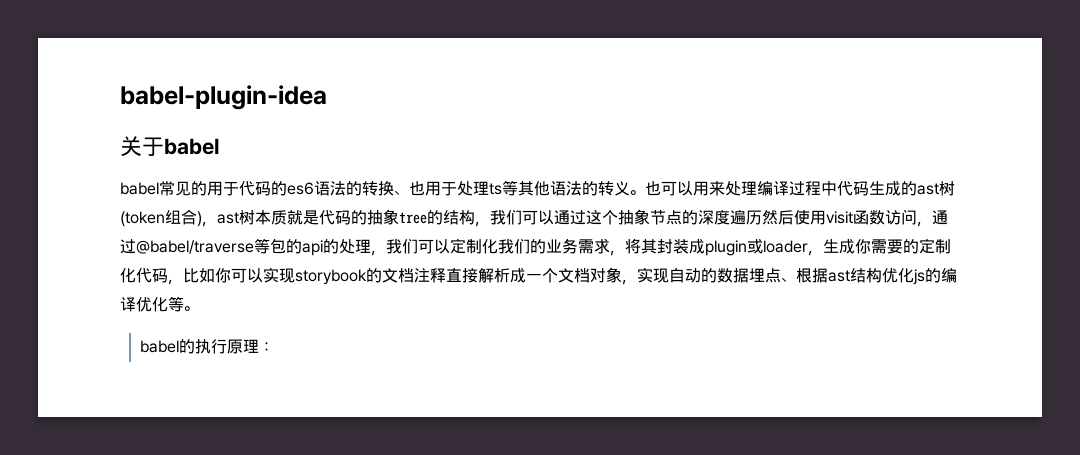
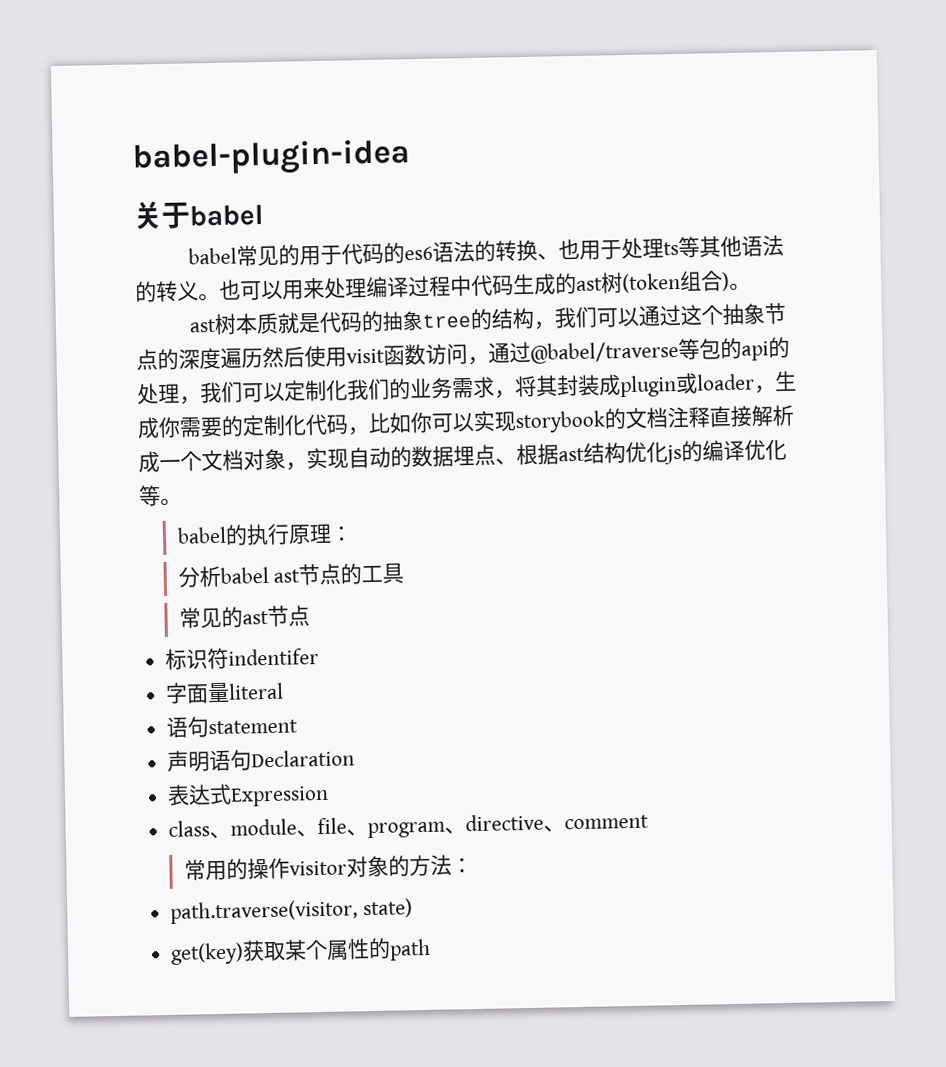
[202,221,217,227] ， -> [729,282,751,291] 。 //
(274, 347) none -> [177,563,405,588] [178,605,310,629] [165,647,320,670] [165,682,285,704] [166,716,299,738] [167,749,356,772] [167,783,330,807] [168,813,650,839] [183,854,473,881] [170,898,413,924] [170,937,432,965] // 分析babel ast节点的工具 // 常见的ast节点 // 标识符indentifer // 字面量literal // 语句statement // 声明语句Declaration // 表达式Expression // class、module、file、program、directive、comment // 常用的操作visitor对象的方法： // path.traverse(visitor, state) // get(key)获取某个属性的path

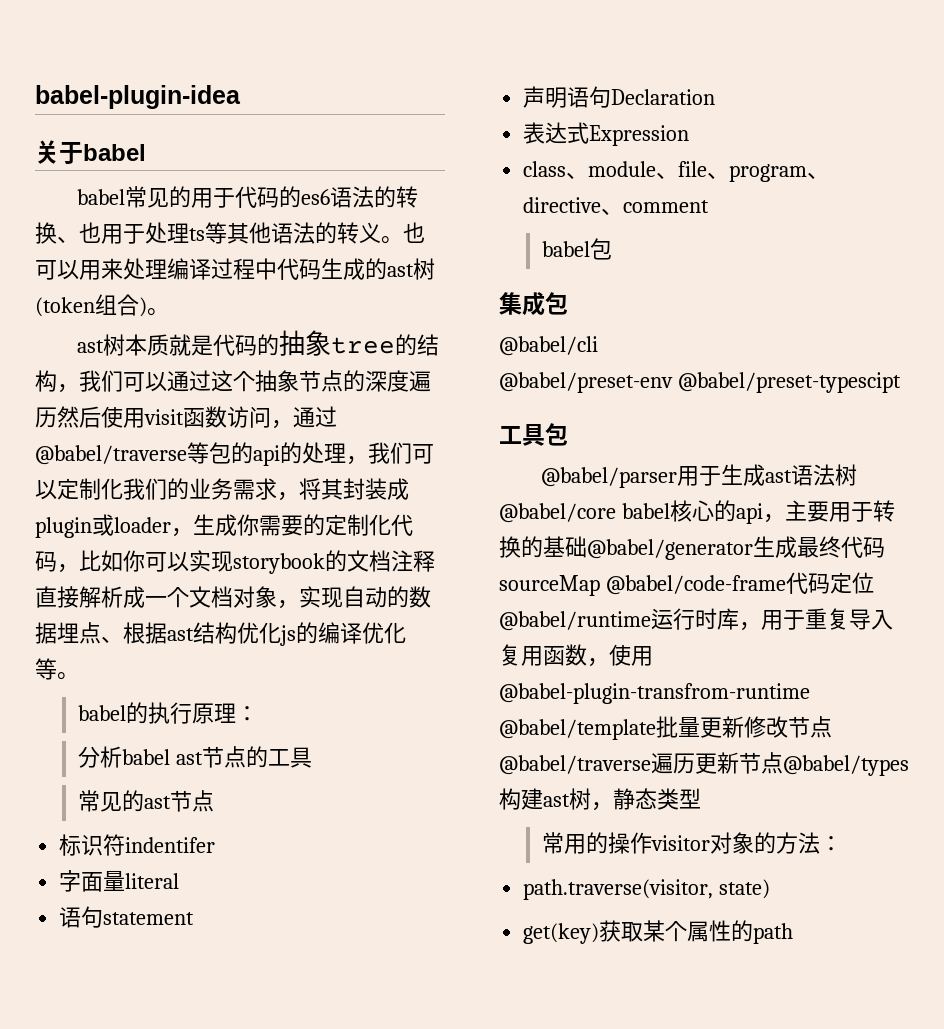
(650, 822) none -> [541,238,612,260] [499,292,568,316] [499,336,598,356] [499,372,901,393] [499,423,568,446] [541,464,858,488] [499,500,895,524] [499,536,885,560] [499,572,874,596] [499,608,893,631] [499,644,653,667] [499,683,810,704] [499,716,832,740] [499,752,909,776] [499,788,701,811] // babel包 // 集成包 // @babel/cli // @babel/preset-env @babel/preset-typescipt // 工具包 // @babel/parser用于生成ast语法树@babel/core babel核心的api，主要用于转换的基础@babel/generator生成最终代码sourceMap @babel/code-frame代码定位@babel/runtime运行时库，用于重复导入复用函数，使用@babel-plugin-transfrom-runtime @babel/template批量更新修改节点@babel/traverse遍历更新节点@babel/types构建ast树，静态类型

